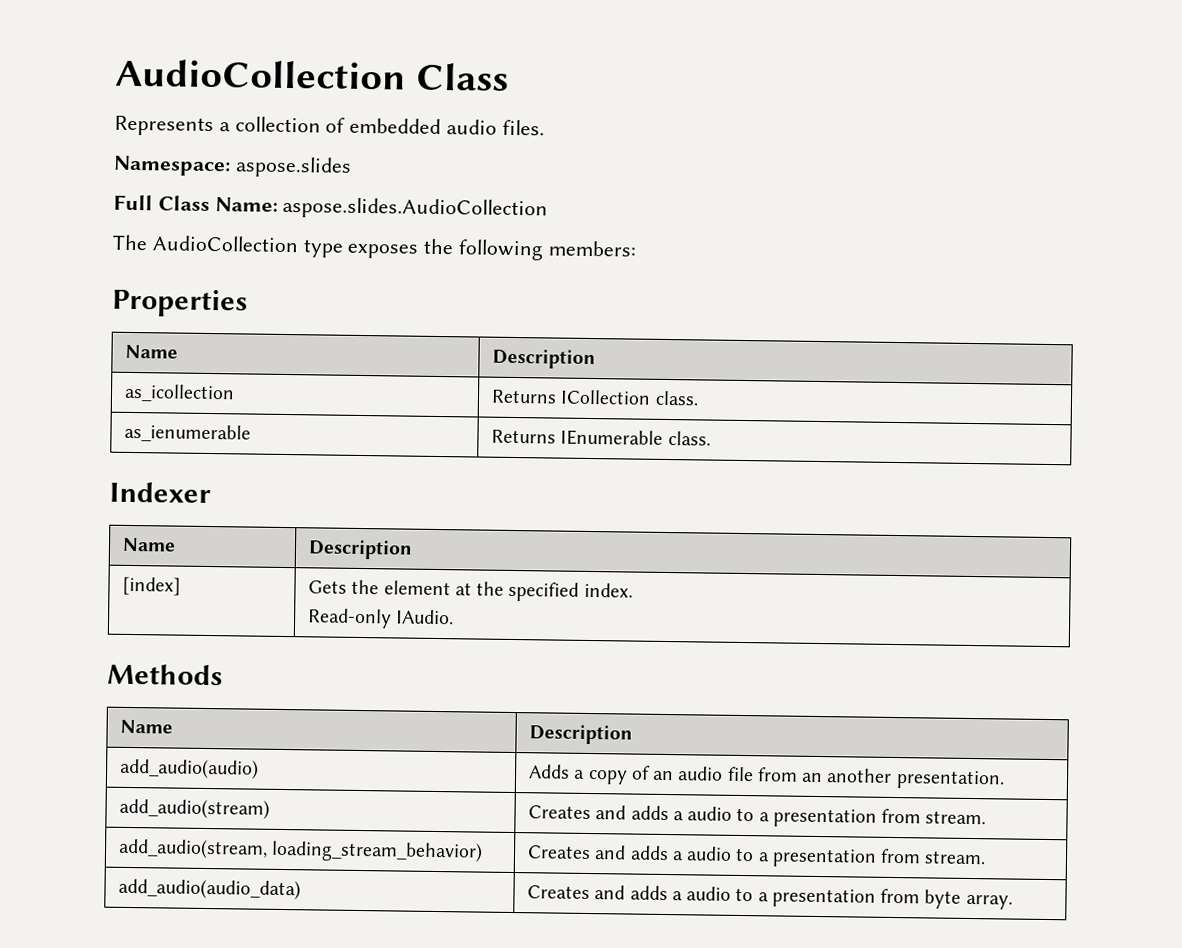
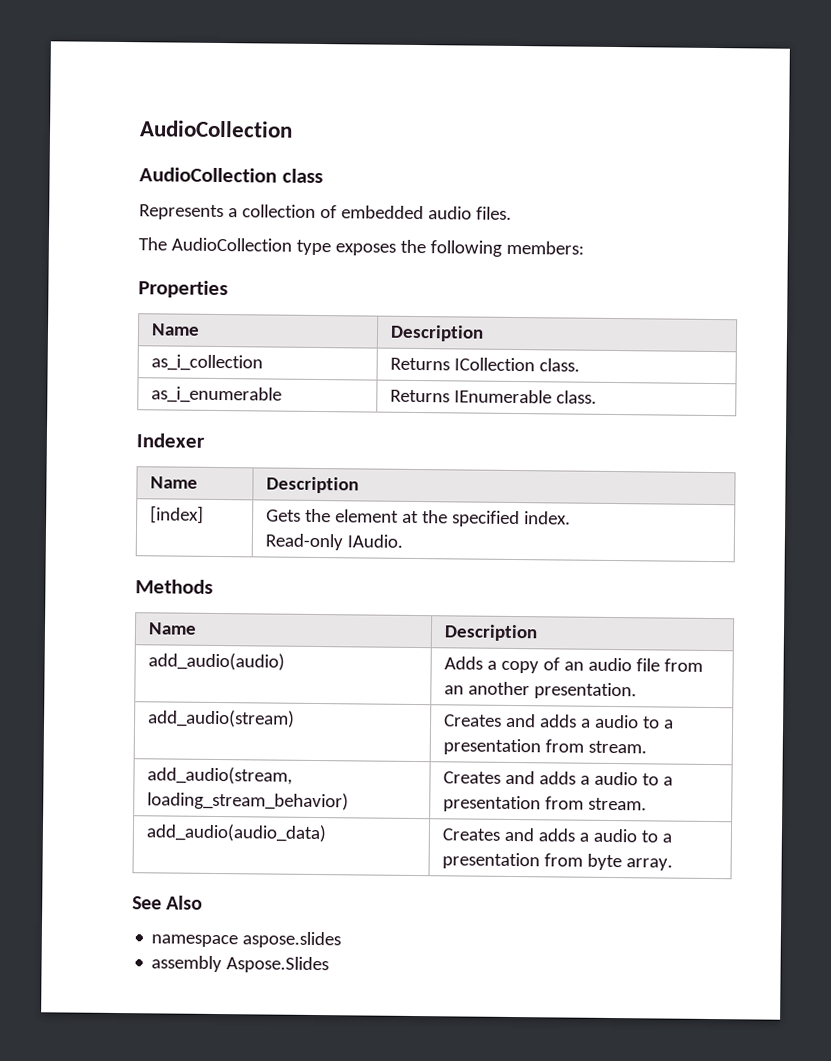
[115,58,509,91] AudioCollection Class -> [139,120,293,138] [139,167,323,184] AudioCollection // AudioCollection class
[113,155,352,178] [113,194,549,221] // Namespace: aspose.slides // Full Class Name: aspose.slides.AudioCollection -> (512, 213) none
[123,383,235,403] as_icollection -> [151,354,264,372] as_i_collection
[123,423,251,443] as_ienumerable -> [151,386,283,404] as_i_enumerable
(1013, 902) none -> [132,895,204,910] [151,931,342,949] [151,955,330,974] // See Also // namespace aspose.slides // assembly Aspose.Slides

